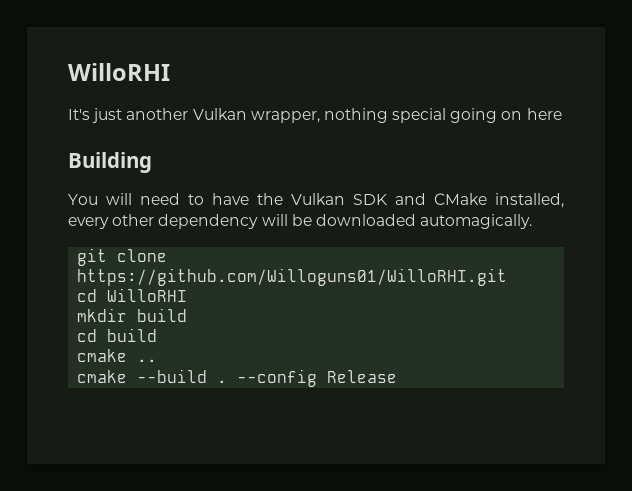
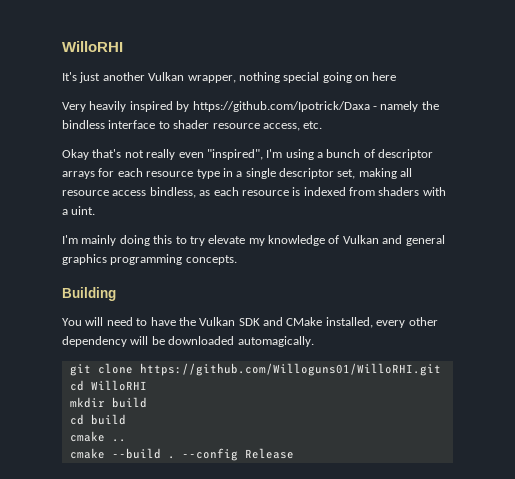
(562, 114) none -> [62,101,439,112] [62,120,323,131] [62,149,434,160] [62,168,413,179] [62,187,446,198] [62,206,96,215] [62,235,445,246] [62,254,237,265] // Very heavily inspired by https://github.com/Ipotrick/Daxa - namely the bindless interface to shader resource access, etc. // Okay that's not really even "inspired", I'm using a bunch of descriptor arrays for each resource type in a single descriptor set, making all resource access bindless, as each resource is indexed from shaders with a uint. // I'm mainly doing this to try elevate my knowledge of Vulkan and general graphics programming concepts.

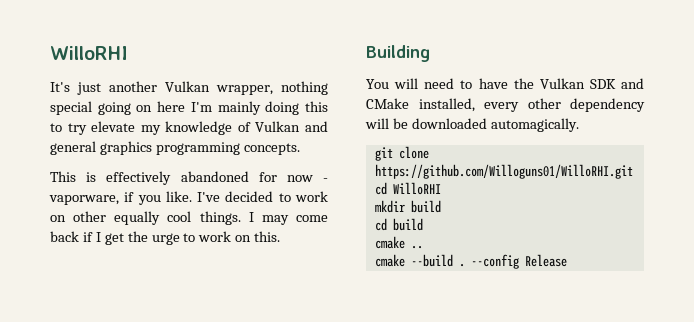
[62,101,439,112] [62,120,323,131] [62,149,434,160] [62,168,413,179] [62,187,446,198] [62,206,96,215] // Very heavily inspired by https://github.com/Ipotrick/Daxa - namely the bindless interface to shader resource access, etc. // Okay that's not really even "inspired", I'm using a bunch of descriptor arrays for each resource type in a single descriptor set, making all resource access bindless, as each resource is indexed from shaders with a uint. // -> (186, 106) none
(237, 260) none -> [50,171,328,185] [49,191,328,205] [50,211,328,225] [50,231,281,245] // This is effectively abandoned for now - vaporware, if you like. I've decided to work on other equally cool things. I may come back if I get the urge to work on this.

